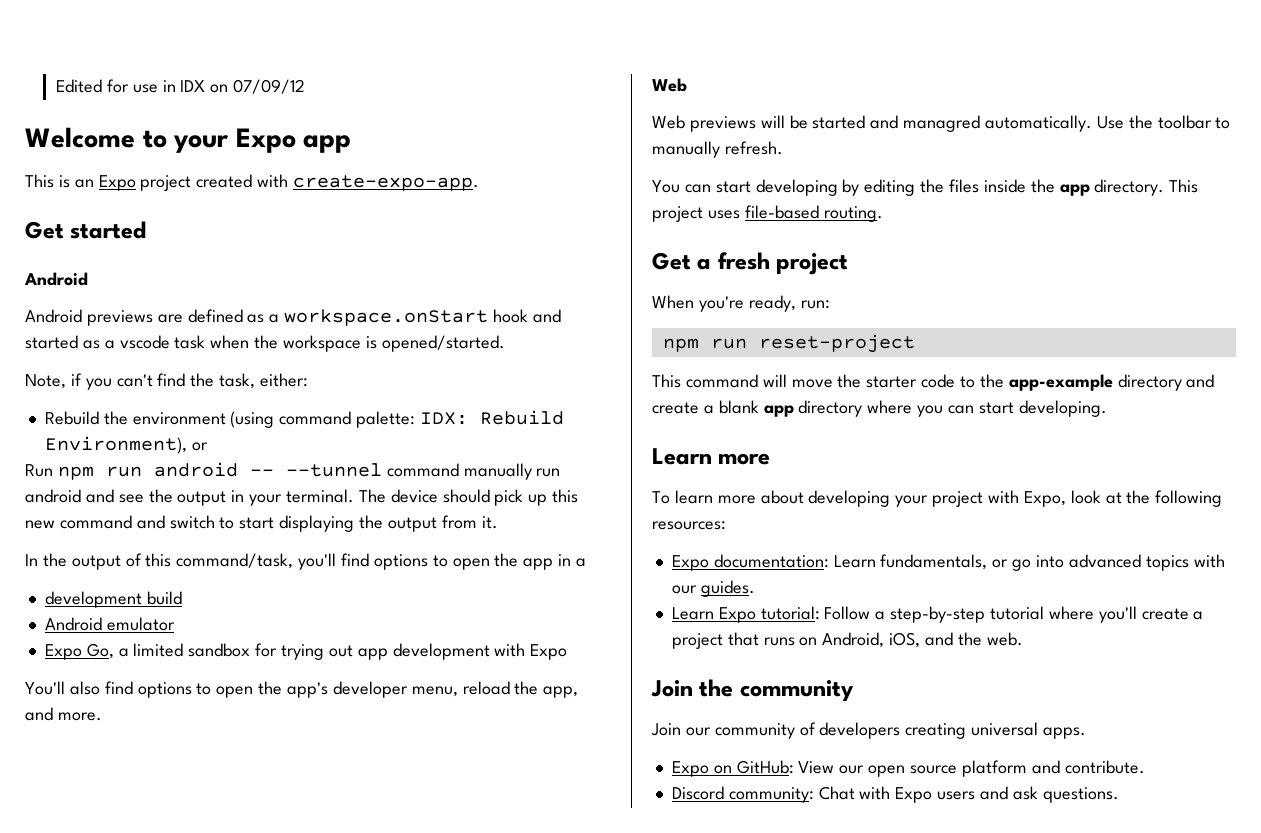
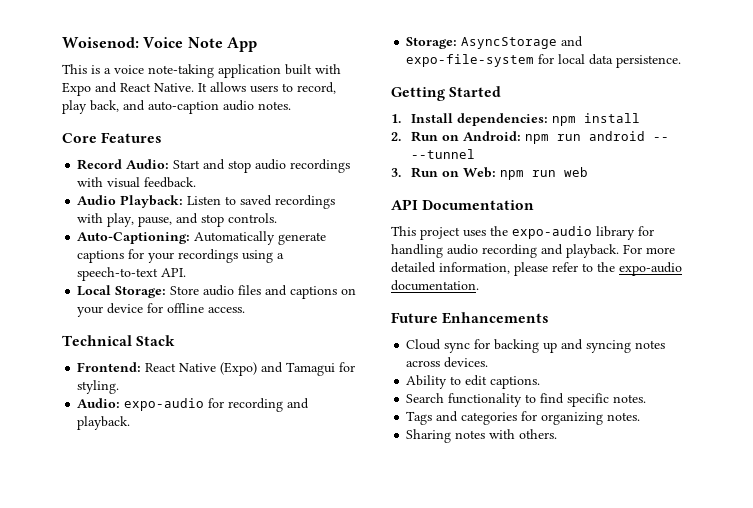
[56,79,306,94] [25,127,352,153] [25,174,480,191] [25,221,147,239] [24,272,88,286] [25,309,561,326] [25,335,505,352] [25,373,309,390] [44,410,564,428] [44,436,208,454] [25,464,53,477] Edited for use in IDX on 07/09/12 // Welcome to your Expo app // This is an Expo project created with create-expo-app. // Get started // Android // Android previews are defined as a workspace.onStart hook and started as a vscode task when the workspace is opened/started. // Note, if you can't find the task, either: // Rebuild the environment (using command palette: IDX: Rebuild Environment), or // Run -> [62,37,257,52] [62,64,341,78] [62,82,336,96] [62,100,291,114] [62,132,163,143] [77,159,351,173] [77,177,197,188] [77,195,336,209] [77,213,278,227] [77,231,327,245] [77,249,285,263] [77,267,187,281] [77,285,357,299] [77,303,246,317] [62,335,176,346] [77,362,356,376] [77,380,120,394] [77,398,310,412] [77,416,131,430] [406,36,584,49] [406,54,682,68] [391,86,502,101] [391,113,641,126] [391,131,522,142] Woisenod: Voice Note App // This is a voice note-taking application built with Expo and React Native. It allows users to record, play back, and auto-caption audio notes. // Core Features // Record Audio: Start and stop audio recordings with visual feedback. // Audio Playback: Listen to saved recordings with play, pause, and stop controls. // Auto-Captioning: Automatically generate captions for your recordings using a speech-to-text API. // Local Storage: Store audio files and captions on your device for offline access. // Technical Stack // Frontend: React Native (Expo) and Tamagui for styling. // Audio: expo-audio for recording and playback. // Storage: AsyncStorage and expo-file-system for local data persistence. // Getting Started // 1. Install dependencies: npm install // 2. Run on Android:
[386,463,561,480] [25,489,579,506] [25,515,498,532] [25,553,587,570] [44,591,182,608] [44,617,175,631] [44,643,568,660] [25,681,579,698] [25,707,102,721] [652,78,687,92] [652,115,1231,132] [652,141,783,158] [652,179,1199,196] [652,205,883,222] [652,252,849,275] [652,295,830,312] [662,334,915,353] [652,374,1215,391] [652,400,1107,417] [652,448,771,465] [652,490,1223,507] [652,521,726,530] [671,554,1225,571] [671,580,755,597] [671,606,1204,623] [671,632,1023,649] [651,679,854,701] [651,722,1087,739] [671,760,1145,777] [671,786,1119,803] command manually run android and see the output in your terminal. The device should pick up this new command and switch to start displaying the output from it. // In the output of this command/task, you'll find options to open the app in a // development build // Android emulator // Expo Go, a limited sandbox for trying out app development with Expo // You'll also find options to open the app's developer menu, reload the app, and more. // Web // Web previews will be started and managred automatically. Use the toolbar to manually refresh. // You can start developing by editing the files inside the app directory. This project uses file-based routing. // Get a fresh project // When you're ready, run: // npm run reset-project // This command will move the starter code to the app-example directory and create a blank app directory where you can start developing. // Learn more // To learn more about developing your project with Expo, look at the following resources: // Expo documentation: Learn fundamentals, or go into advanced topics with our guides. // Learn Expo tutorial: Follow a step-by-step tutorial where you'll create a project that runs on Android, iOS, and the web. // Join the community // Join our community of developers creating universal apps. // Expo on GitHub: View our open source platform and contribute. // Discord community: Chat with Expo users and ask questions. -> [391,167,589,180] [391,199,535,210] [391,226,654,240] [391,244,675,258] [391,262,682,276] [391,280,479,291] [391,312,550,324] [406,339,666,353] [406,357,489,368] [406,375,541,389] [406,393,647,407] [406,411,641,425] [406,429,558,443] // 3. Run on Web: npm run web // API Documentation // This project uses the expo-audio library for handling audio recording and playback. For more detailed information, please refer to the expo-audio documentation. // Future Enhancements // Cloud sync for backing up and syncing notes across devices. // Ability to edit captions. // Search functionality to find specific notes. // Tags and categories for organizing notes. // Sharing notes with others.

